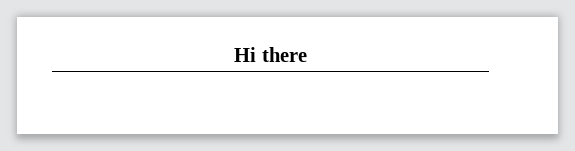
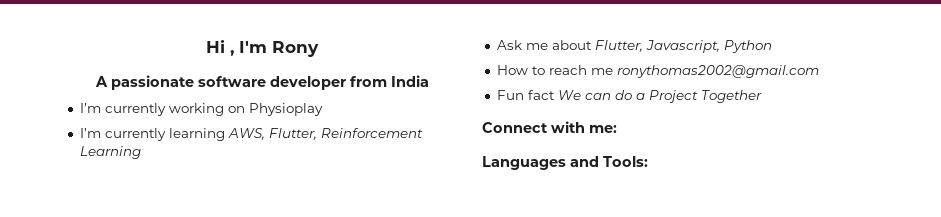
[261,47,307,62] there -> [230,41,319,57] [94,75,429,90] [79,103,323,116] [79,128,423,141] [79,146,141,159] [496,40,772,53] [496,65,819,78] [496,90,762,103] [482,121,617,133] [482,156,648,170] , I'm Rony // A passionate software developer from India // I’m currently working on Physioplay // I’m currently learning AWS, Flutter, Reinforcement Learning // Ask me about Flutter, Javascript, Python // How to reach me ronythomas2002@gmail.com // Fun fact We can do a Project Together // Connect with me: // Languages and Tools:

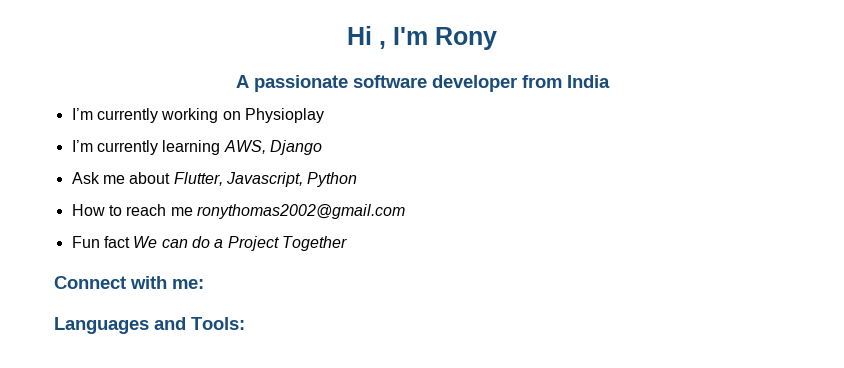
[268,128,423,140] [79,146,141,159] Flutter, Reinforcement Learning -> [269,140,322,155] Django

